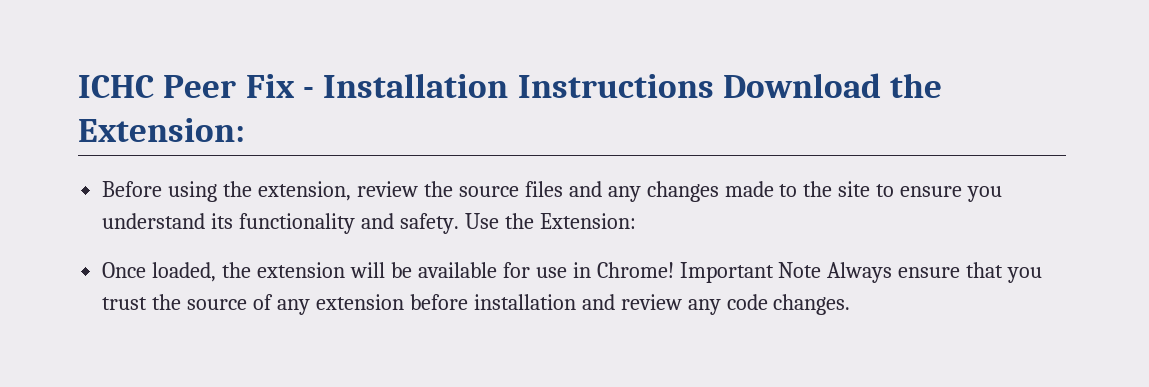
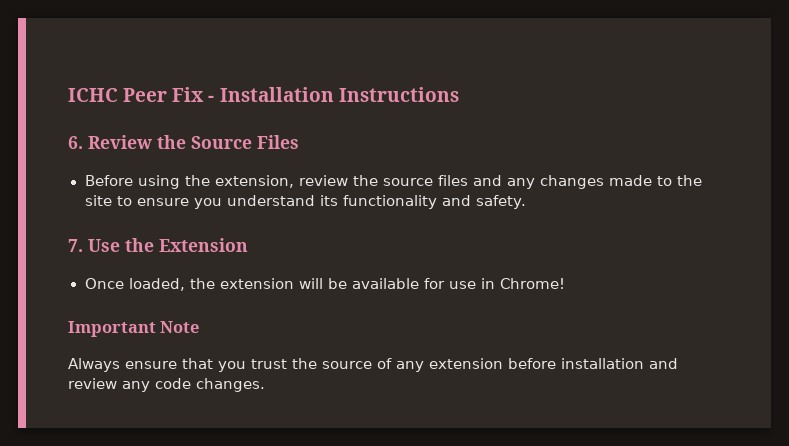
[722,73,943,98] [78,118,245,142] Download the Extension: -> [68,135,299,149] // 6. Review the Source Files
(459, 223) none -> [68,239,83,252] // 7.
[539,213,636,229] Extension: -> [159,238,248,252] Extension
(674, 270) none -> (565, 283) //
(822, 270) none -> (200, 327) //

